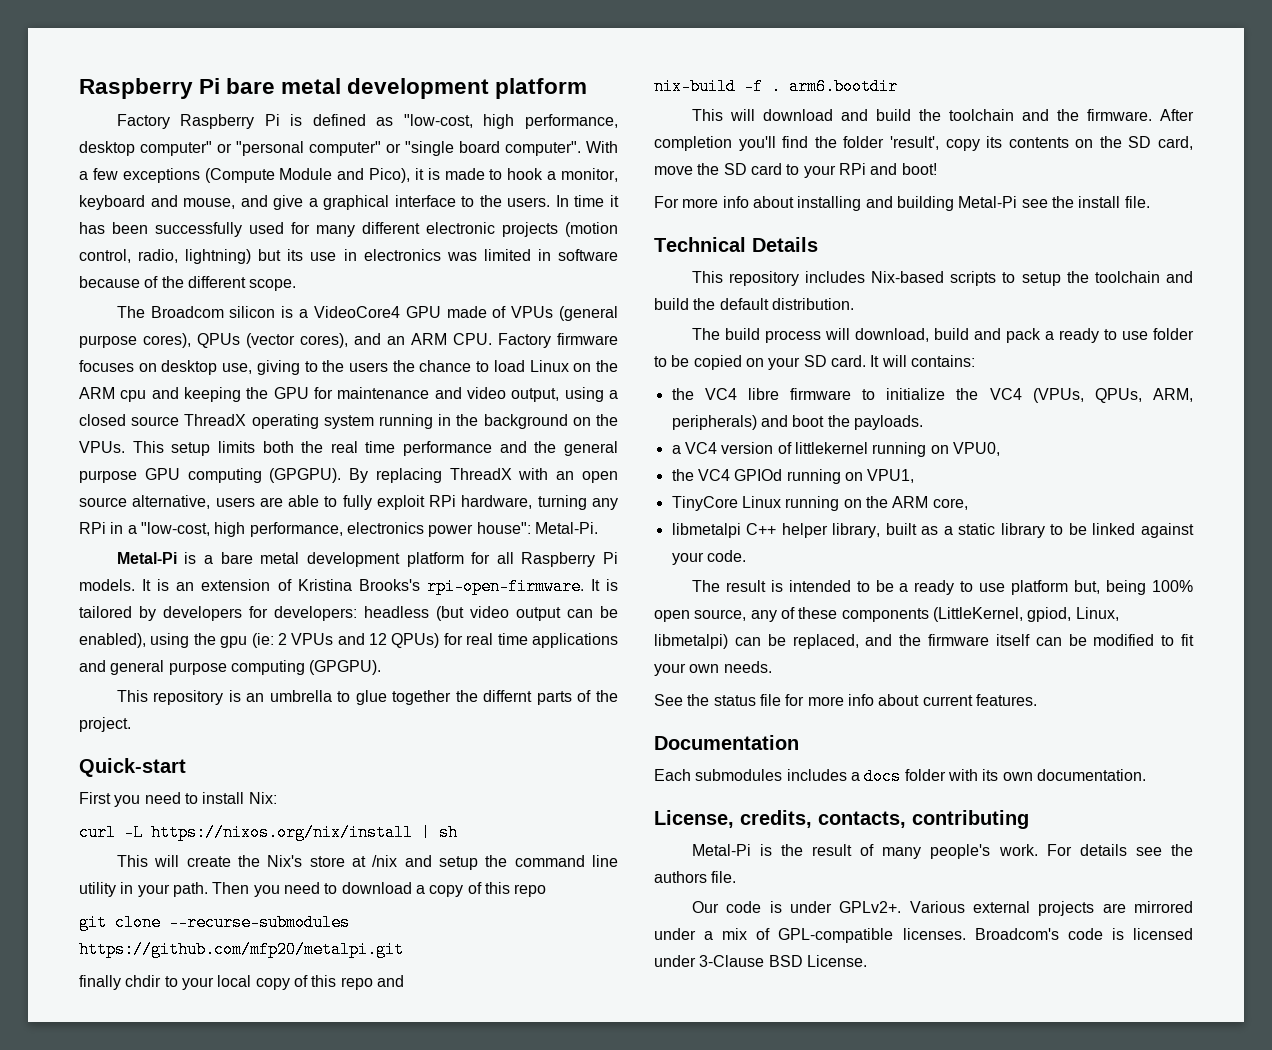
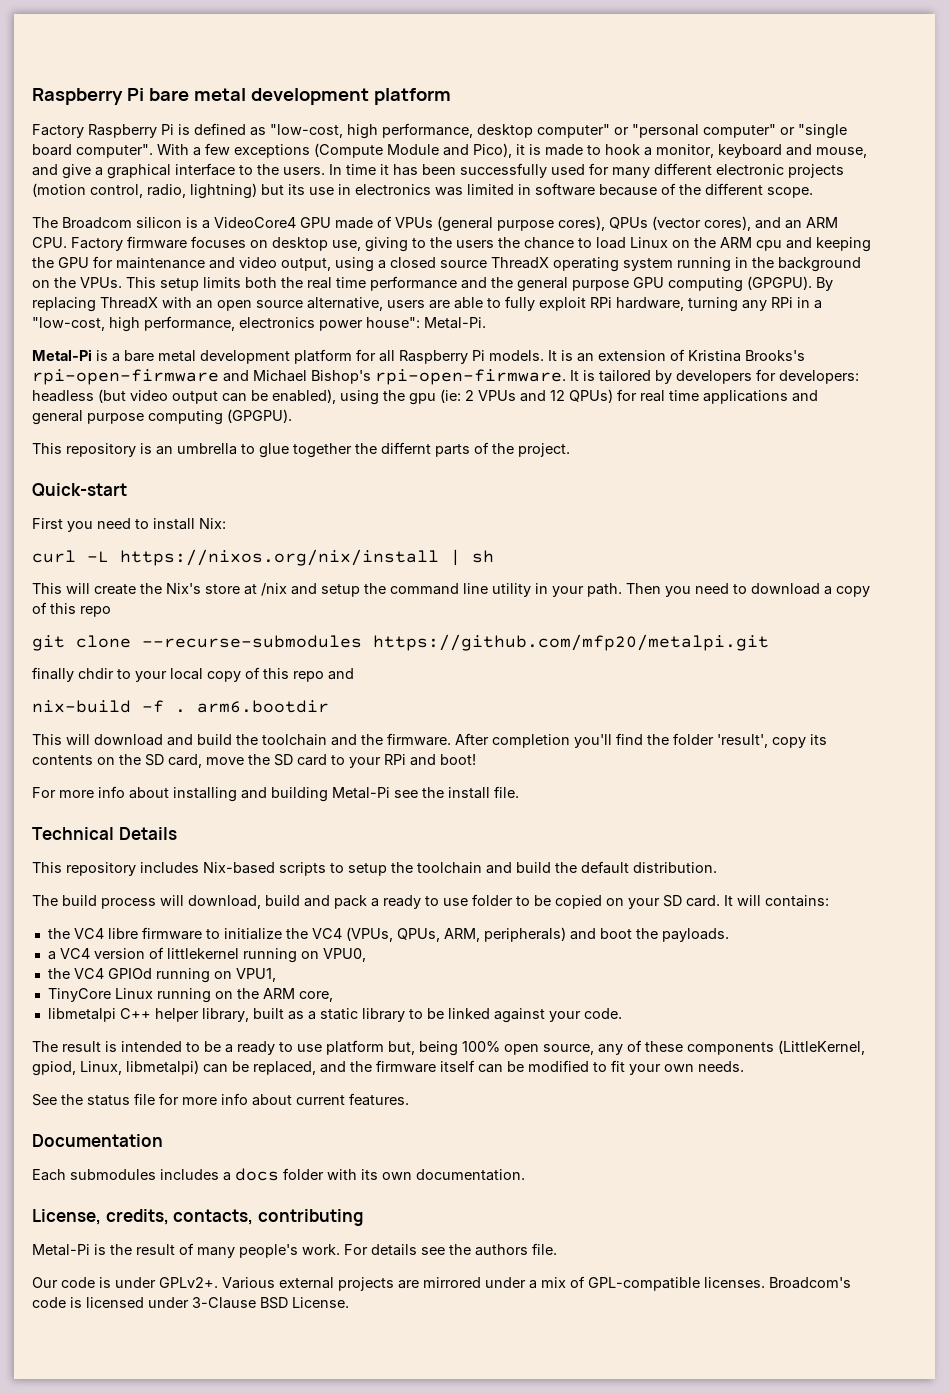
(420, 585) none -> [32,369,371,385] rpi-open-firmware and Michael Bishop's

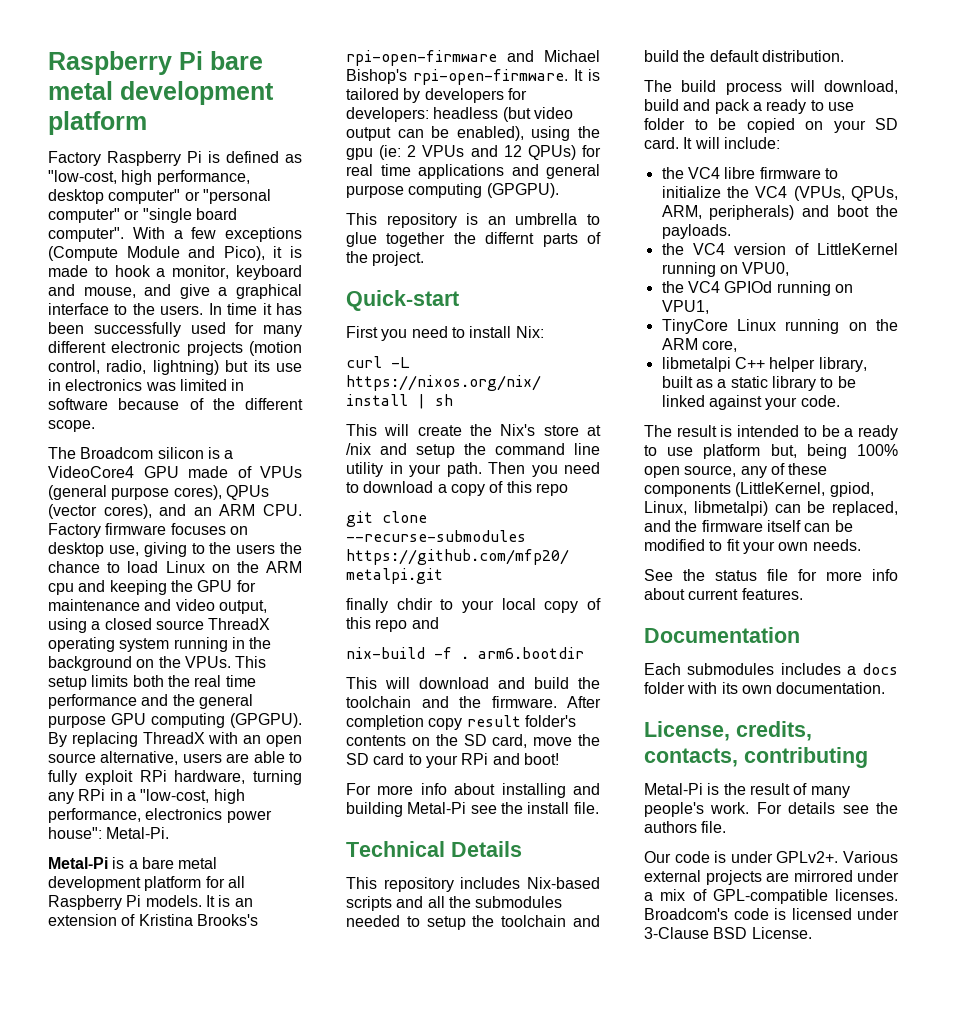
[574,733,827,748] you'll find the folder 'result', copy its -> [428,715,576,730] copy result folder's
(326, 869) none -> [396,896,563,908] [346,915,400,927] and all the submodules needed
[765,895,829,907] contains: -> [723,137,780,149] include:
[47,951,56,960] a -> [661,243,684,255] the
[166,948,239,959] littlekernel -> [817,243,898,255] LittleKernel

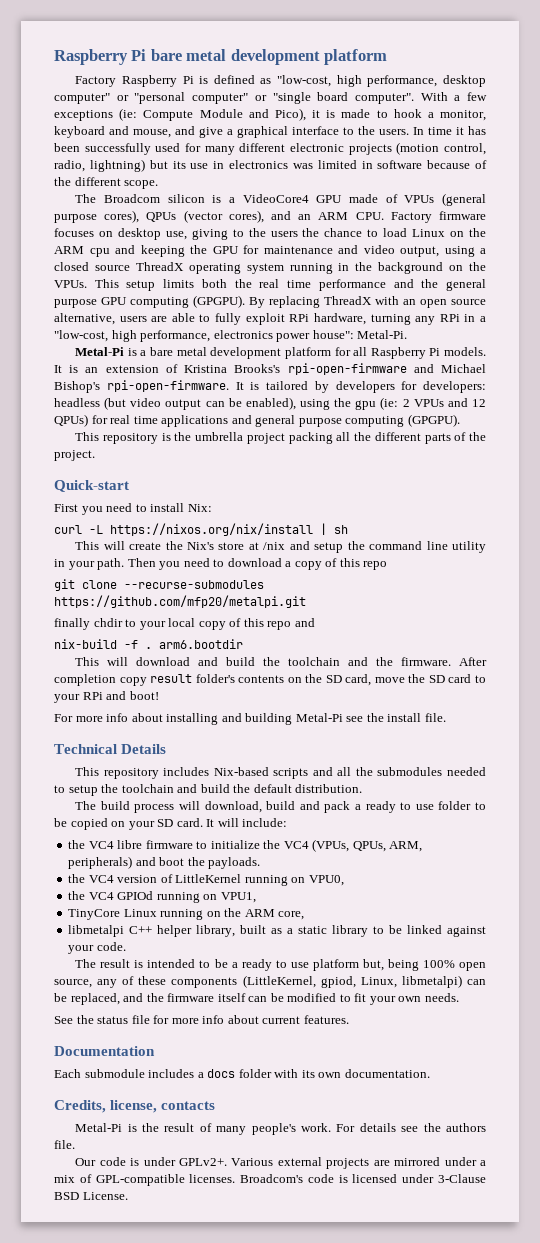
[48,246,118,261] (Compute -> [119,108,194,121] (ie: Compute
[487,213,600,225] [346,232,535,247] an umbrella to glue together the differnt -> [174,432,421,444] the umbrella project packing all the different
[687,663,775,675] submodules -> [84,1069,145,1078] submodule
[644,721,812,741] [644,747,868,768] License, credits, contacts, contributing -> [54,1100,216,1113] Credits, license, contacts

